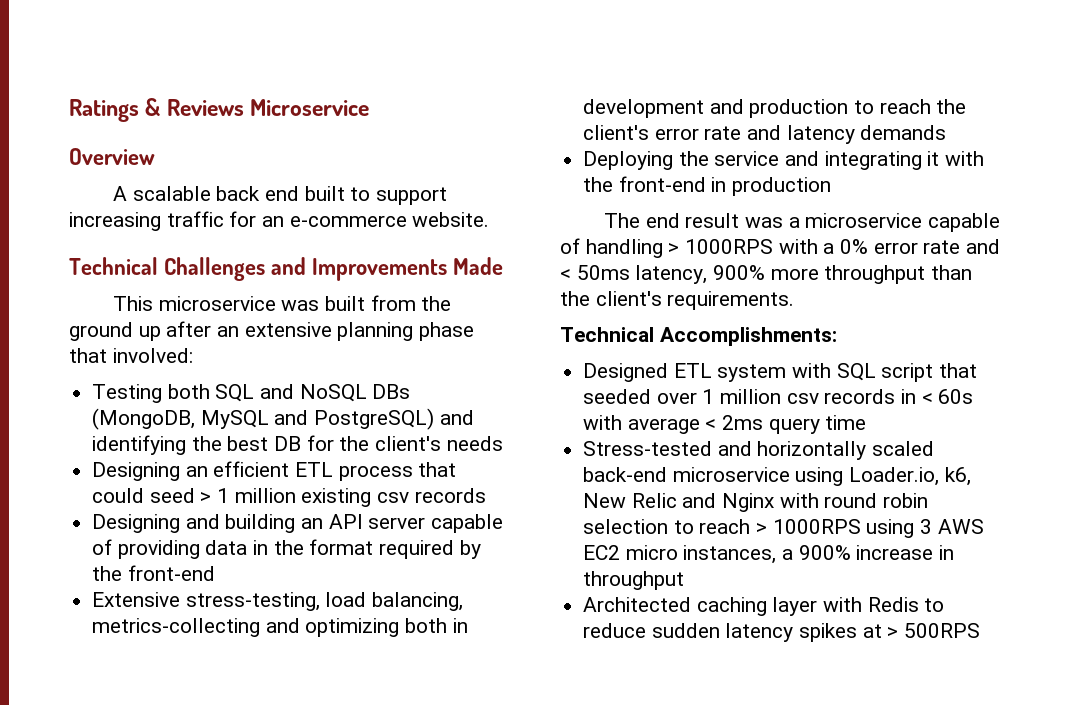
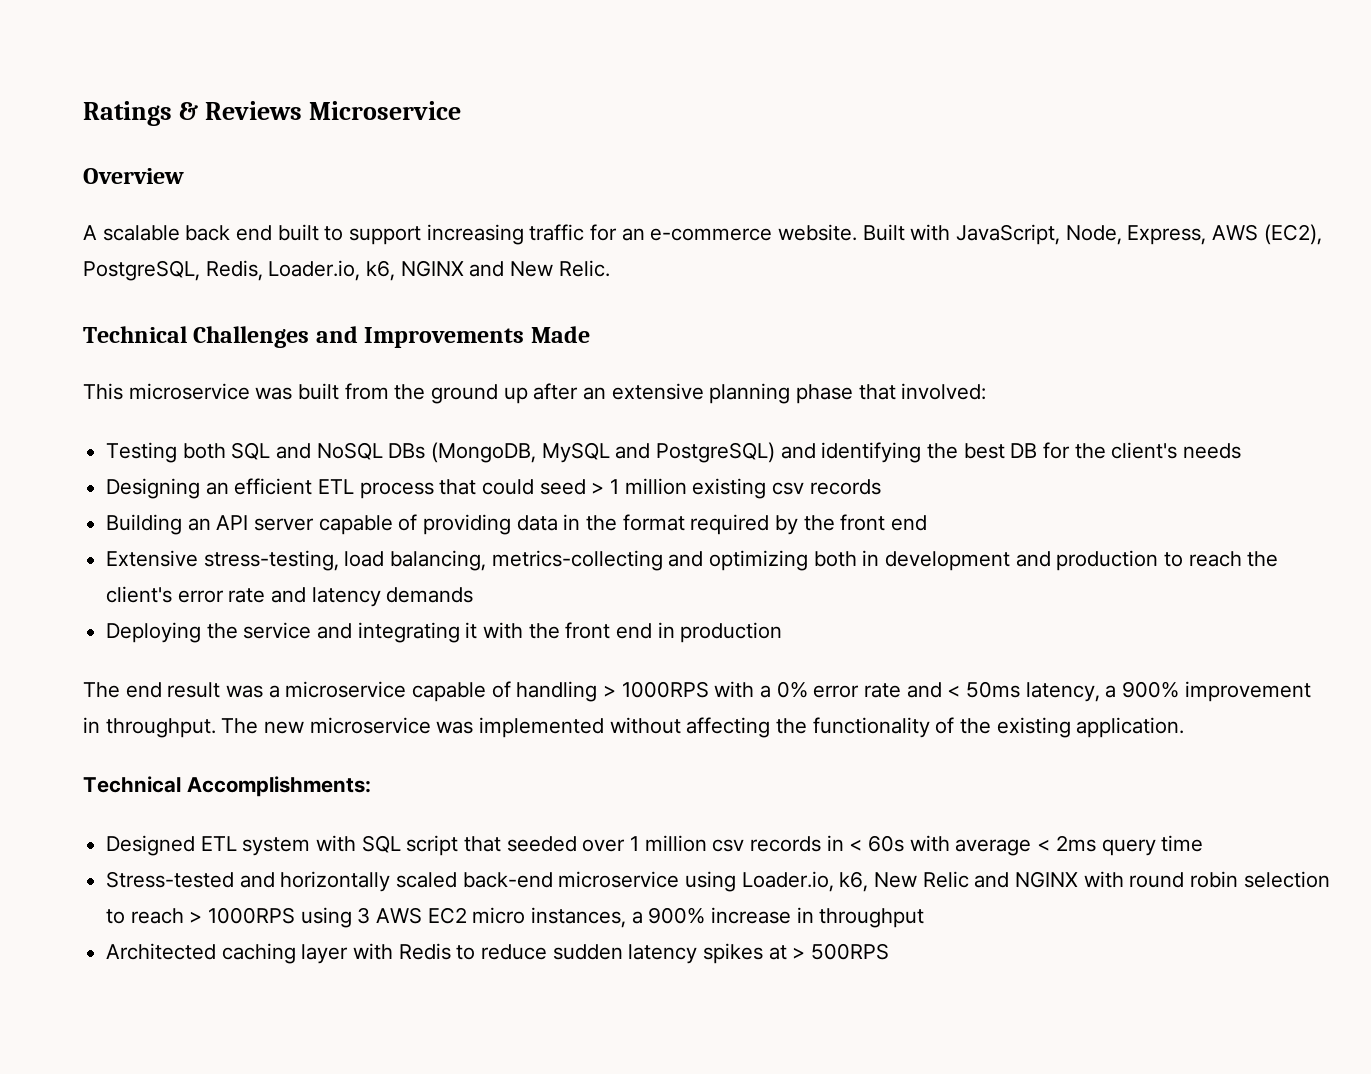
(490, 219) none -> [862,224,1322,245] [83,260,610,281] Built with JavaScript, Node, Express, AWS (EC2), PostgreSQL, Redis, Loader.io, k6, NGINX and New Relic.
[92,514,296,533] Designing and building -> [106,514,183,535] Building
[127,565,215,581] front-end -> [840,514,928,531] front end
[618,176,706,192] front-end -> [565,622,653,639] front end
[713,265,973,284] [560,291,795,310] 900% more throughput than the client's requirements. -> [1105,681,1311,702] [83,717,1185,738] a 900% improvement in throughput. The new microservice was implemented without affecting the functionality of the existing application.
[722,493,775,512] Nginx -> [1015,871,1079,888] NGINX

